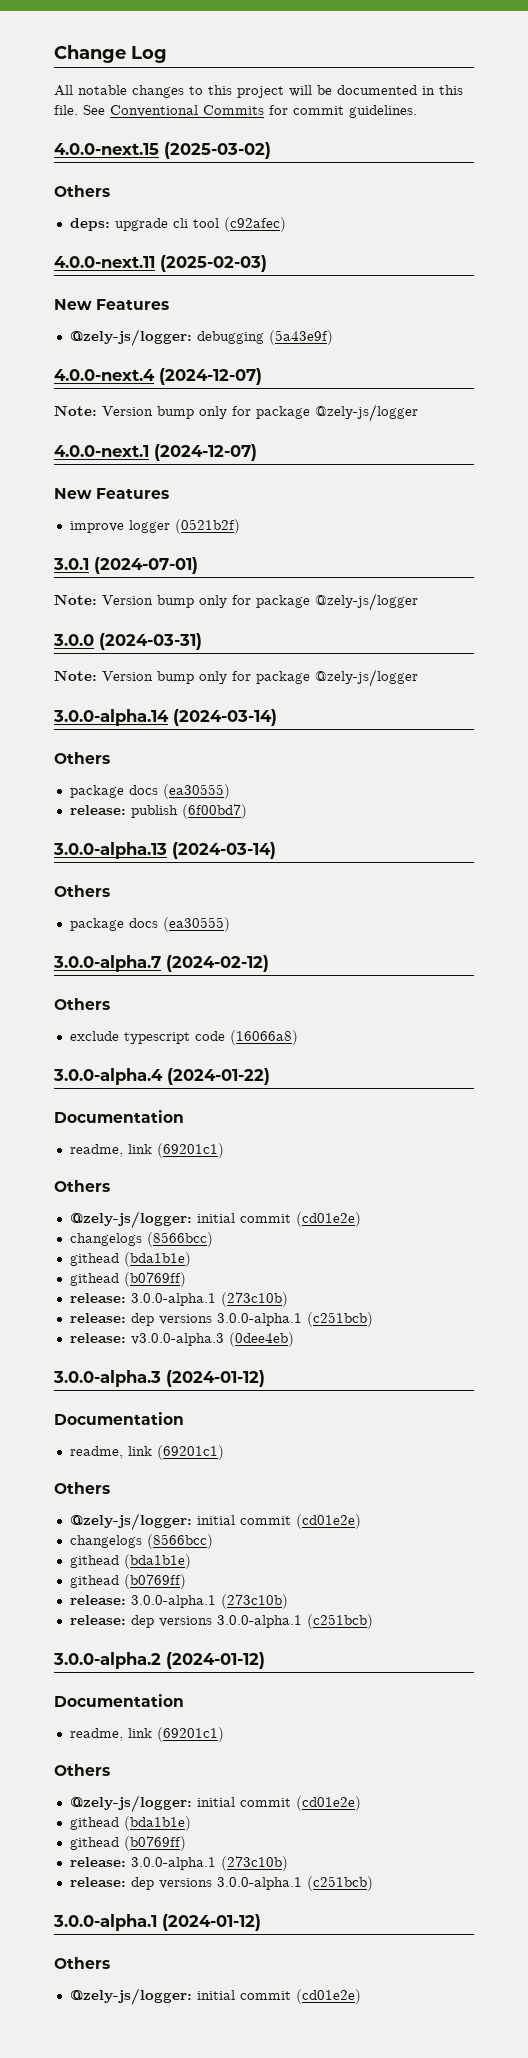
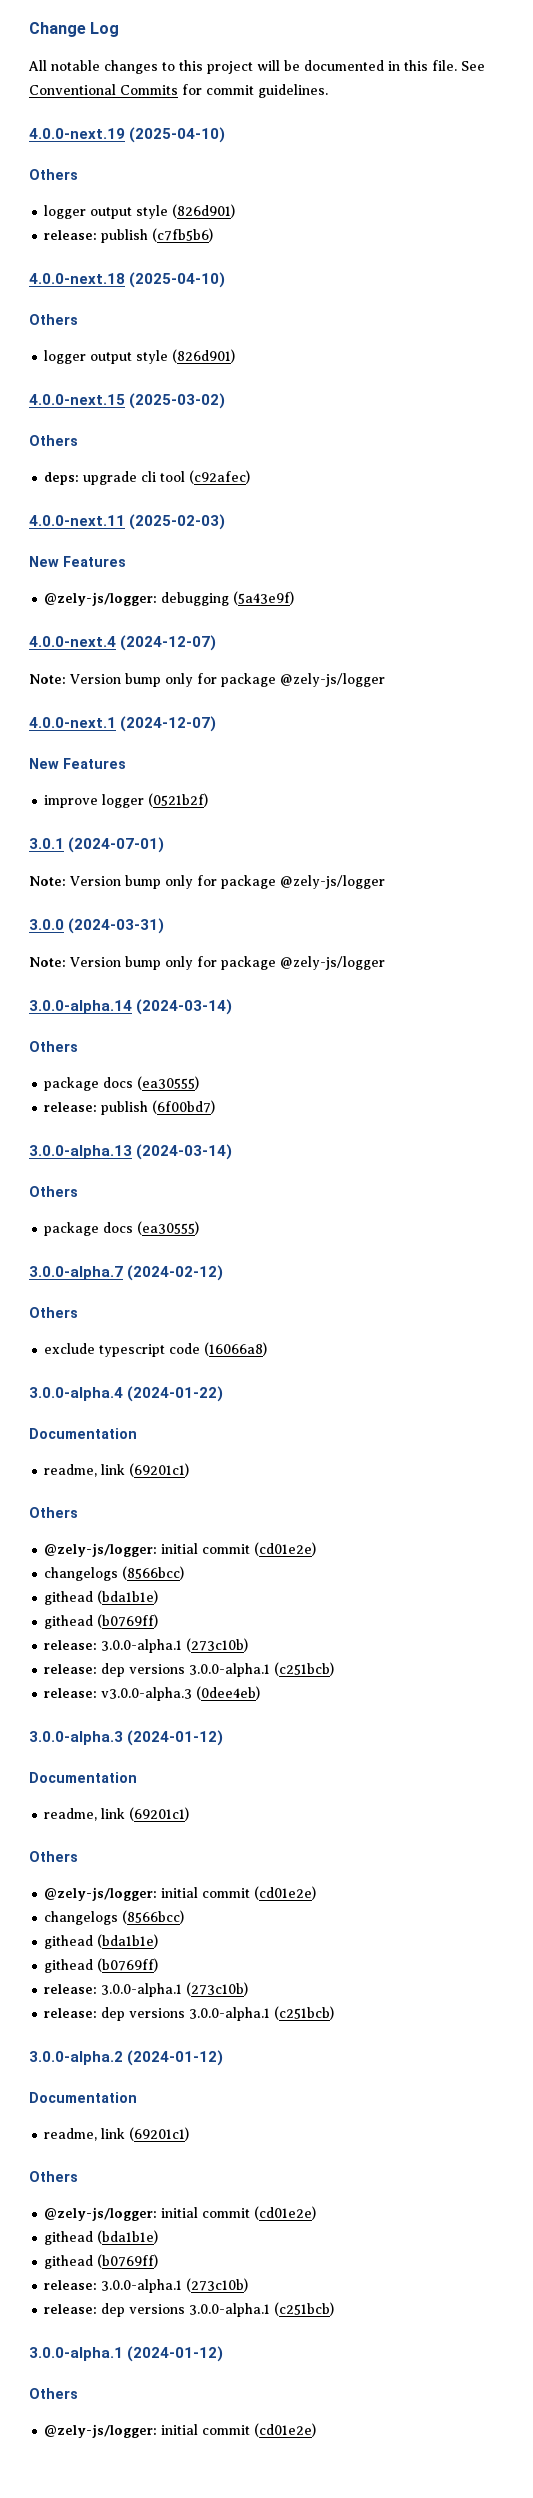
(417, 111) none -> [29,127,226,143] [29,169,78,180] [44,204,236,219] [44,228,214,243] [29,272,226,288] [29,314,78,325] [44,349,236,364] // 4.0.0-next.19 (2025-04-10) // Others // logger output style (826d901) // release: publish (c7fb5b6) // 4.0.0-next.18 (2025-04-10) // Others // logger output style (826d901)

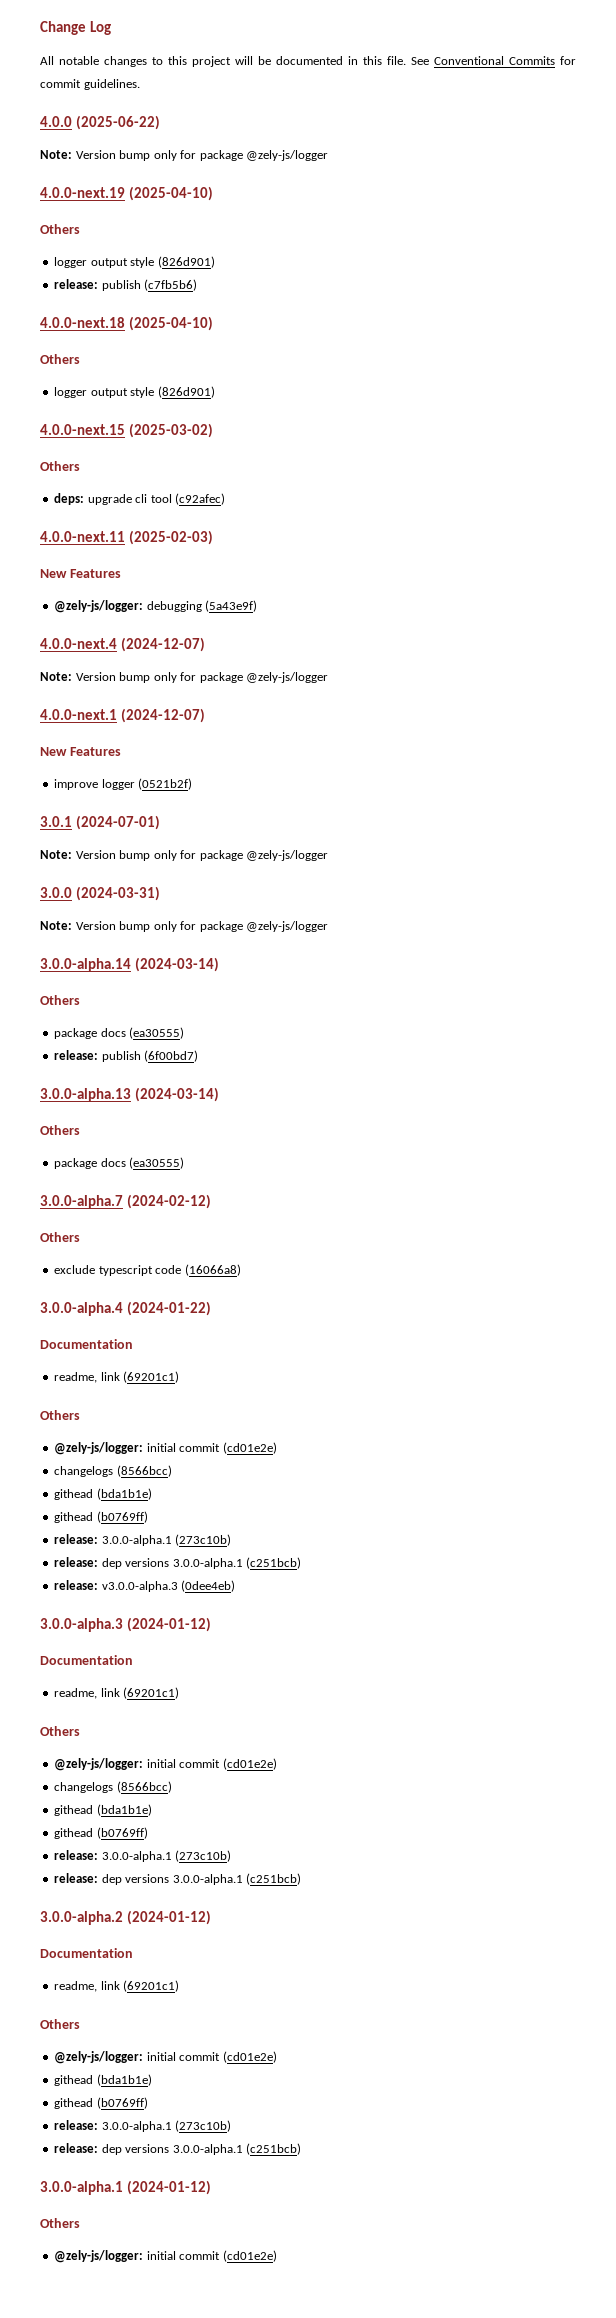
(328, 91) none -> [40,115,160,130] [40,150,329,161] // 4.0.0 (2025-06-22) // Note: Version bump only for package @zely-js/logger

